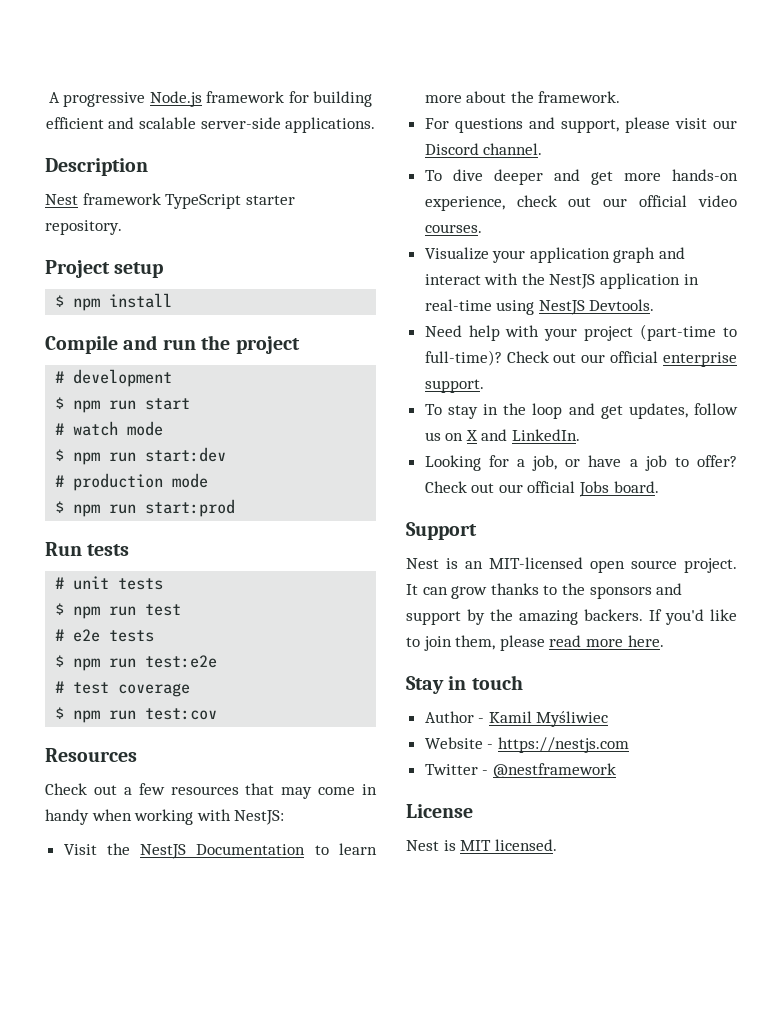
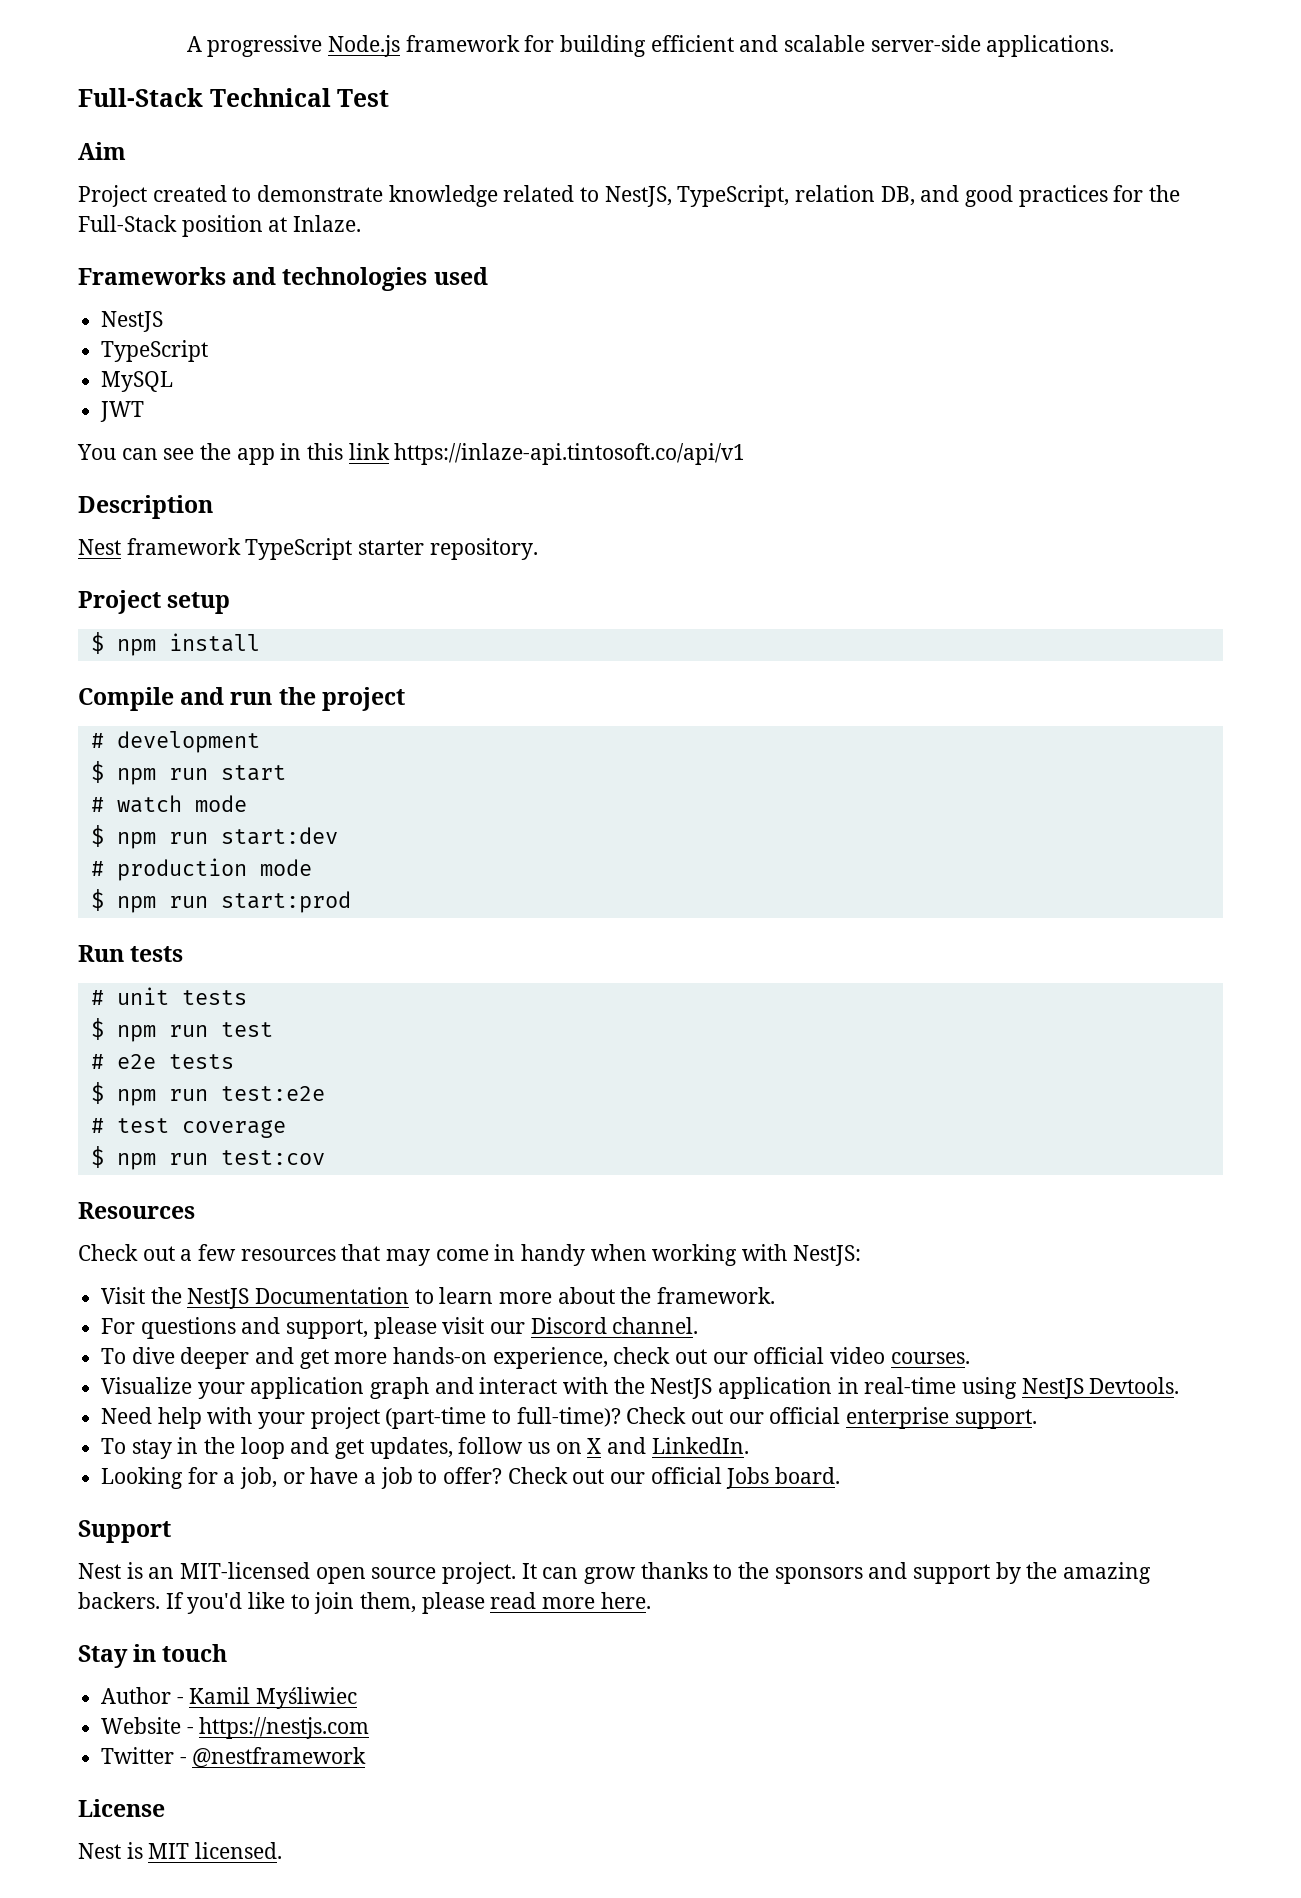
(376, 125) none -> [78,88,390,107] [78,142,126,160] [78,185,1181,207] [78,215,362,237] [78,267,488,291] [101,311,164,332] [101,340,209,362] [101,371,174,392] [100,401,145,422] [77,443,746,465] // Full-Stack Technical Test // Aim // Project created to demonstrate knowledge related to NestJS, TypeScript, relation DB, and good practices for the Full-Stack position at Inlaze. // Frameworks and technologies used // NestJS // TypeScript // MySQL // JWT // You can see the app in this link https://inlaze-api.tintosoft.co/api/v1

